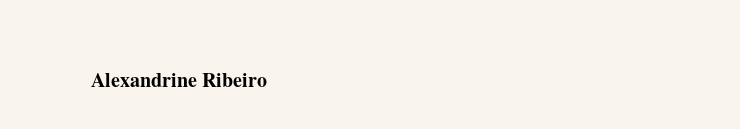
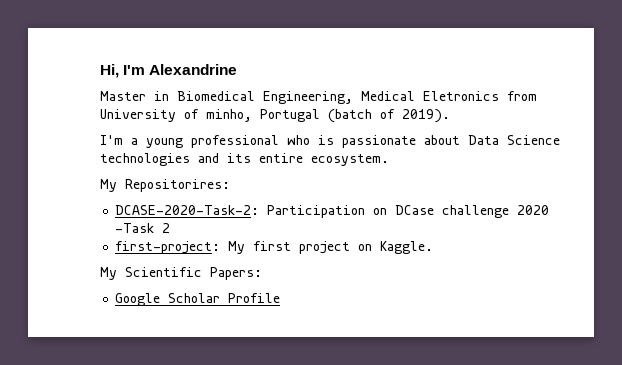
(91, 80) none -> [100,64,146,78] Hi, I'm
[202,73,268,87] Ribeiro -> [100,91,537,104] [100,109,450,123] [100,135,560,148] [100,153,389,166] [100,179,230,192] [115,205,550,218] [115,223,171,233] [115,241,434,254] [100,267,262,280] [115,293,281,306] // Master in Biomedical Engineering, Medical Eletronics from University of minho, Portugal (batch of 2019). // I'm a young professional who is passionate about Data Science technologies and its entire ecosystem. // My Repositorires: // DCASE-2020-Task-2: Participation on DCase challenge 2020 -Task 2 // first-project: My first project on Kaggle. // My Scientific Papers: // Google Scholar Profile

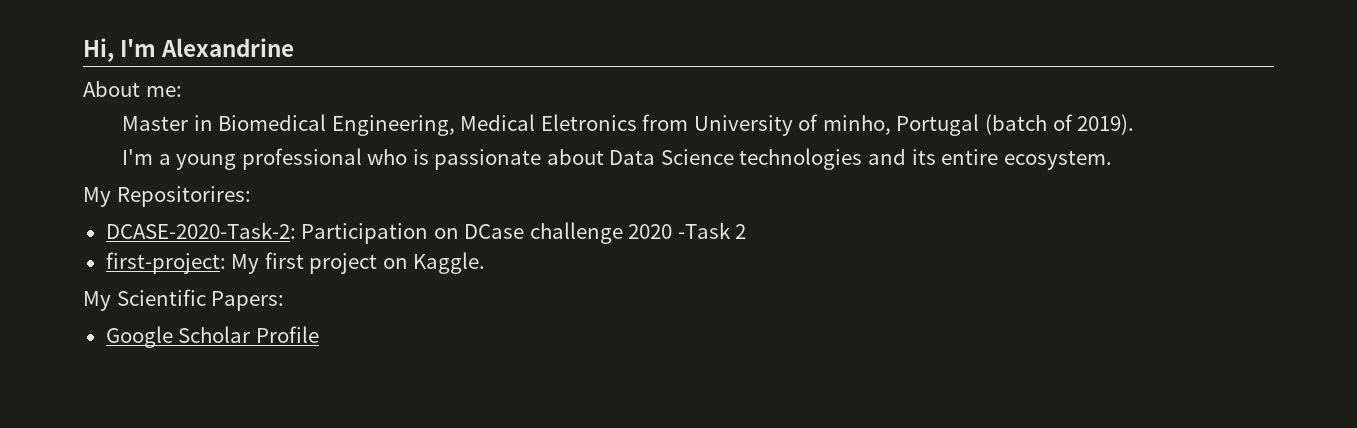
(238, 69) none -> [83,81,182,97] // About me:

